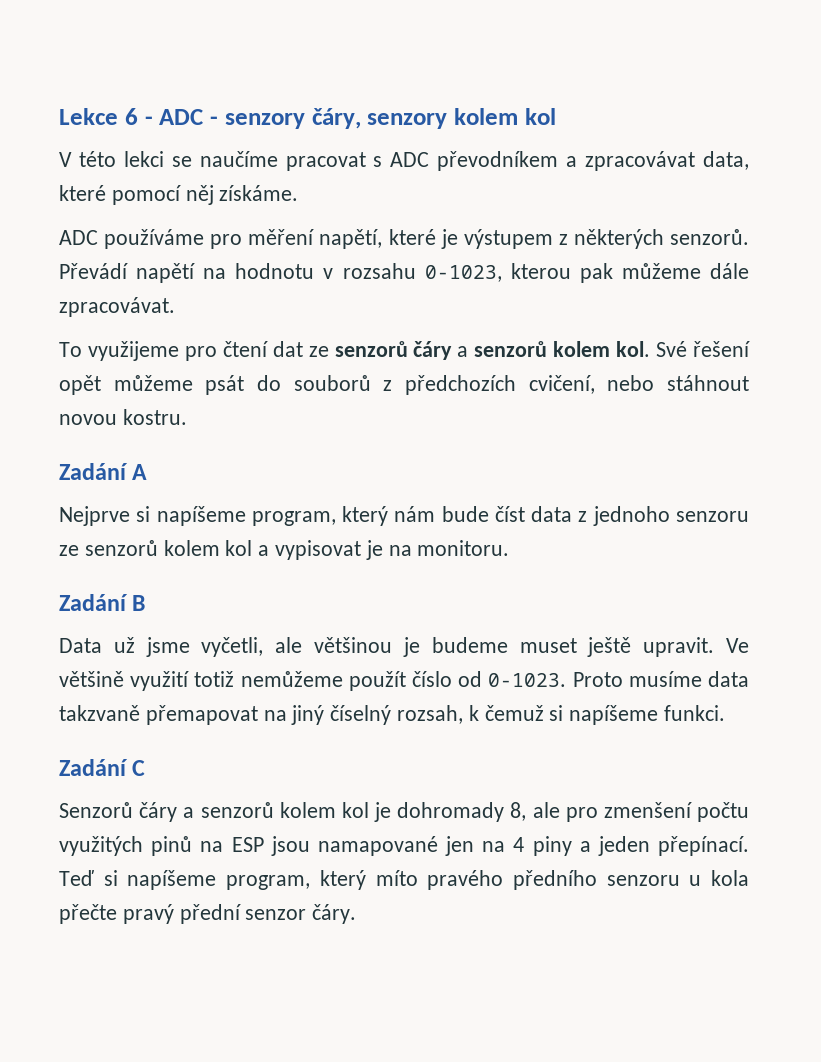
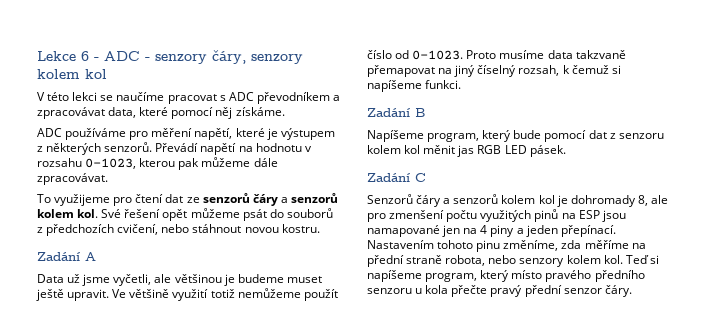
[59,506,749,526] [59,540,510,560] [59,594,146,611] // Nejprve si napíšeme program, který nám bude číst data z jednoho senzoru ze senzorů kolem kol a vypisovat je na monitoru. // Zadání B -> (96, 256) none
(726, 713) none -> [367,108,425,117] [367,130,664,142] [367,145,566,157] // Zadání B // Napíšeme program, který bude pomocí dat z senzoru kolem kol měnit jas RGB LED pásek.
(749, 846) none -> [367,240,646,252] [367,255,623,267] Nastavením tohoto pinu změníme, zda měříme na přední straně robota, nebo senzory kolem kol.
[375,870,418,886] míto -> [511,270,543,279] místo

